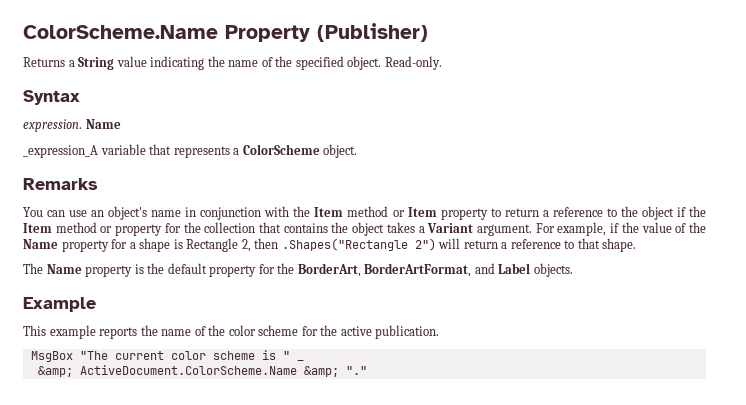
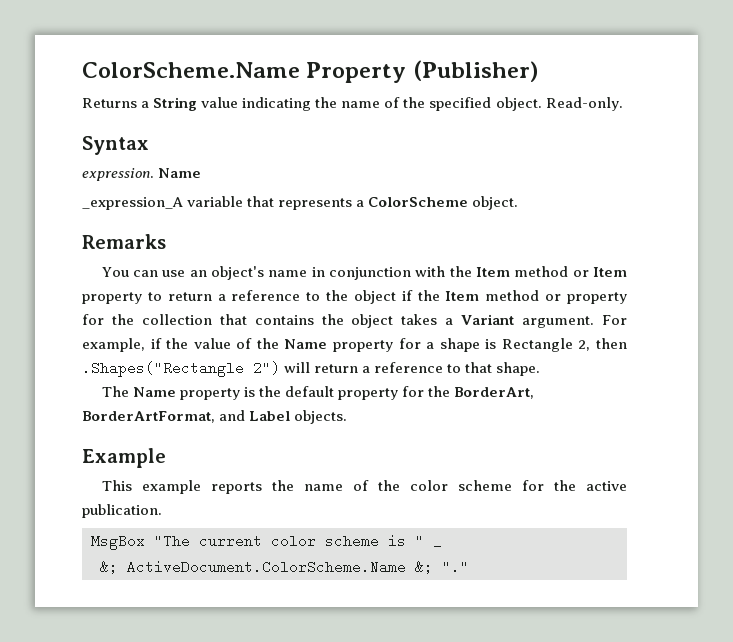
[37,365,339,377] &amp; ActiveDocument.ColorScheme.Name &amp; -> [100,560,433,574] &; ActiveDocument.ColorScheme.Name &;

